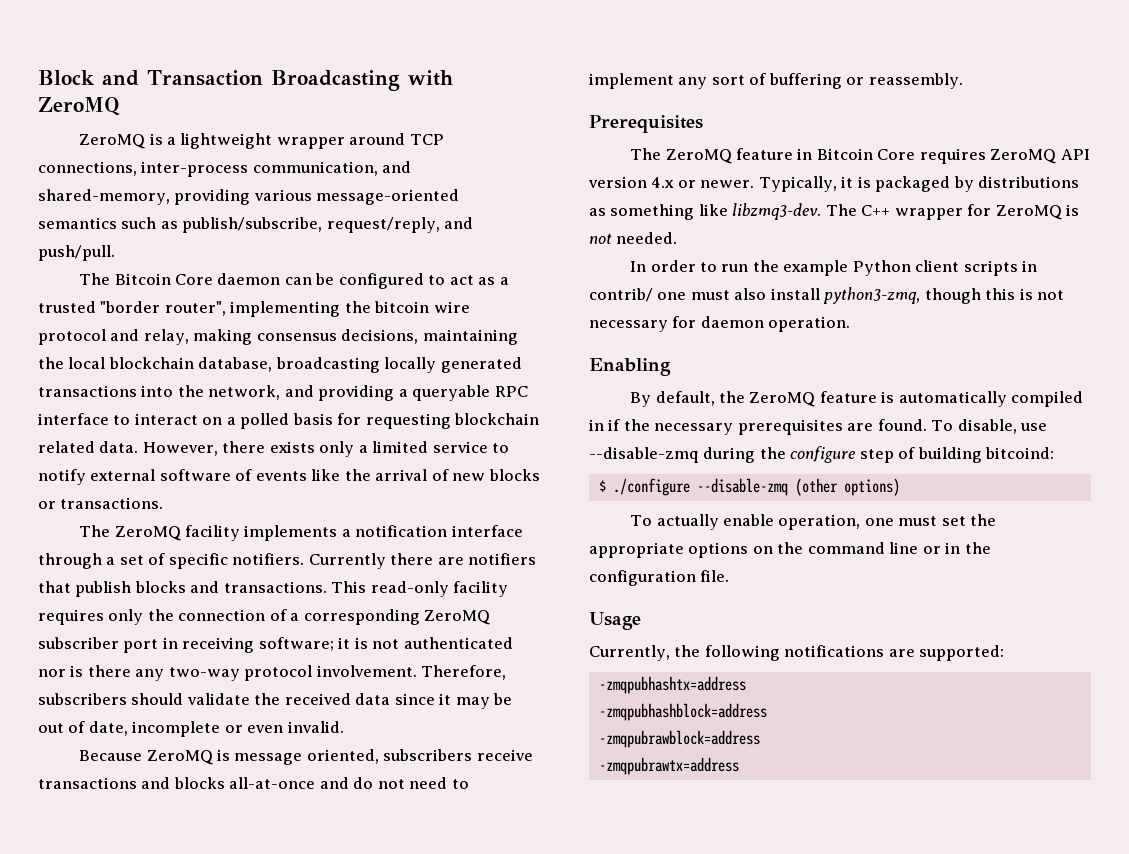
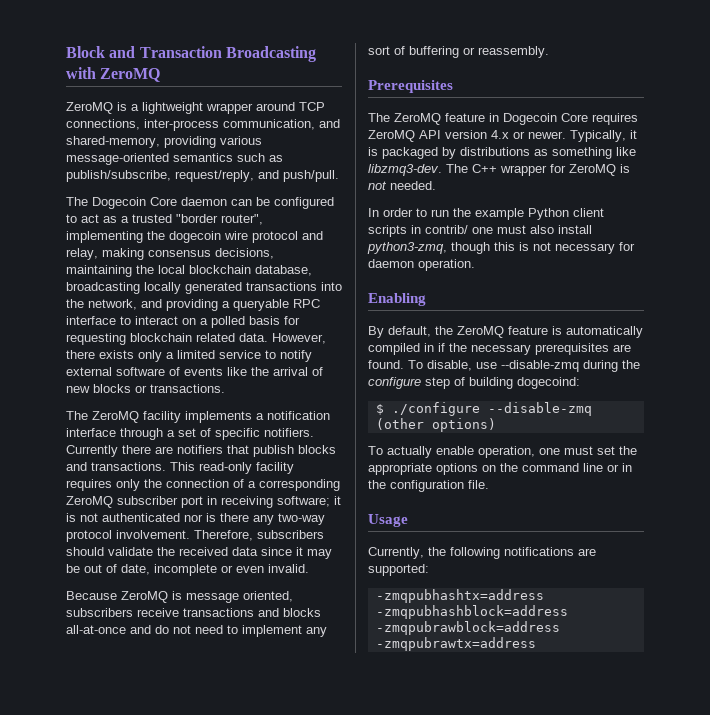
[114,273,171,285] Bitcoin -> [92,197,146,209] Dogecoin
[374,301,430,313] bitcoin -> [169,231,221,243] dogecoin
[816,148,873,160] Bitcoin -> [503,113,557,125] Dogecoin
[985,447,1055,459] bitcoind: -> [517,377,580,389] dogecoind:

